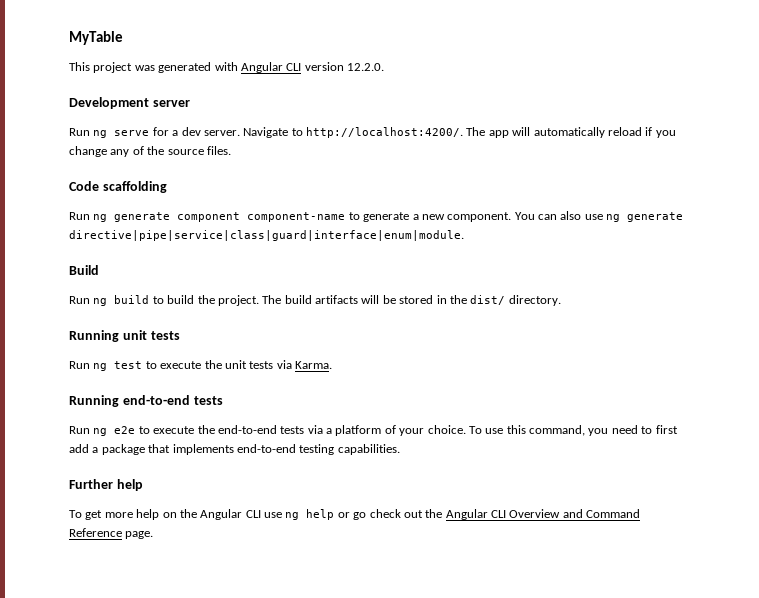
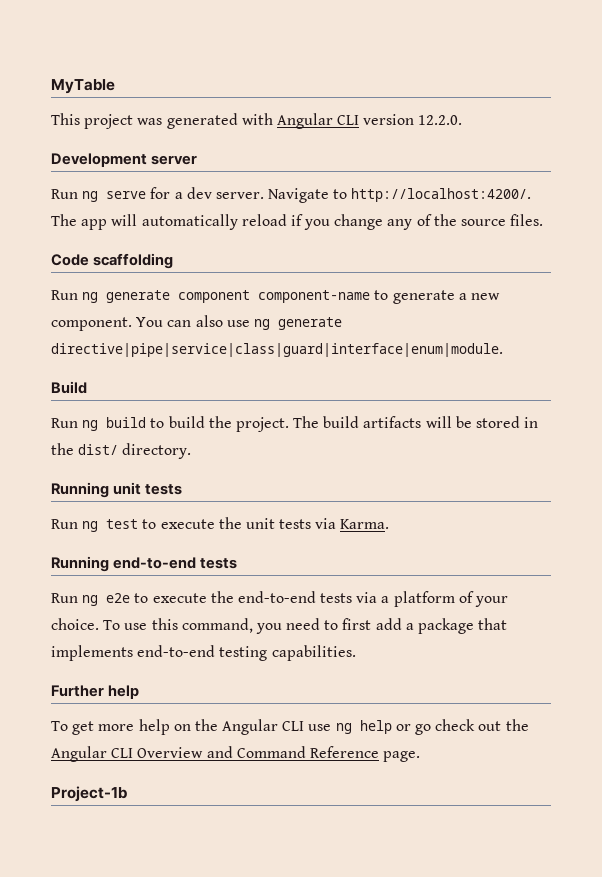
(154, 535) none -> [51,786,127,802] // Project-1b

